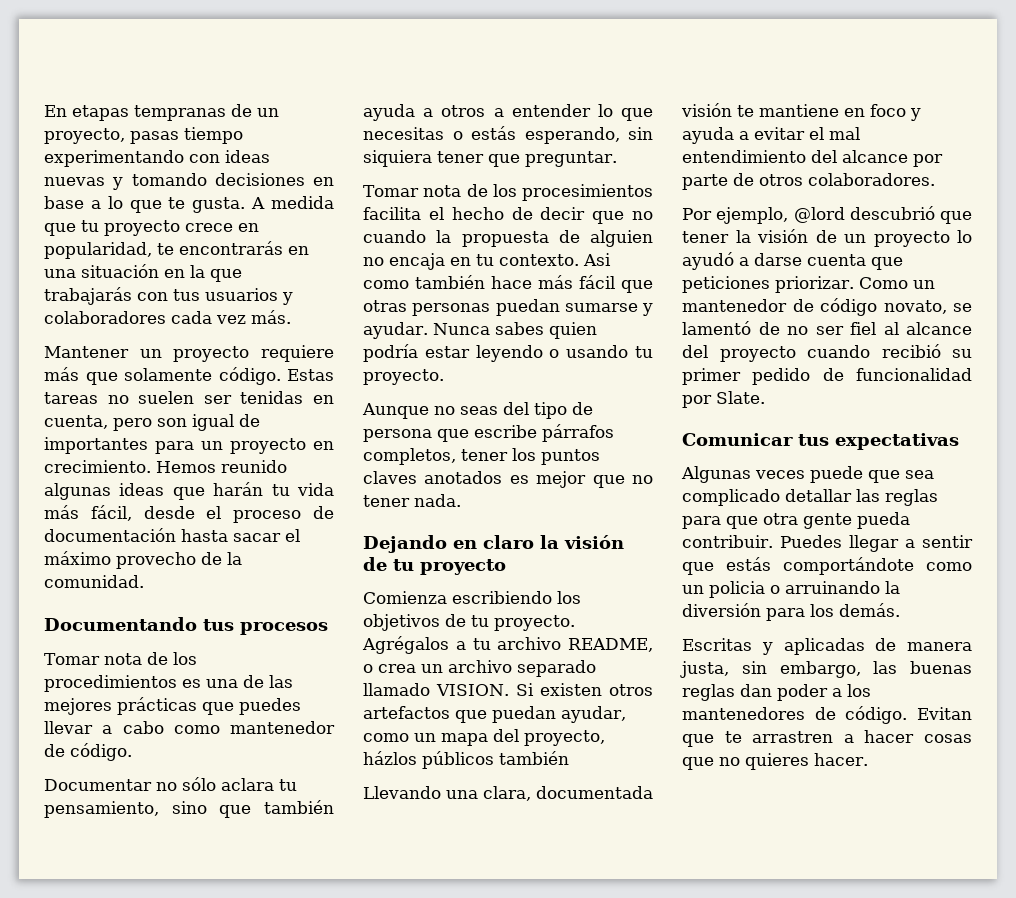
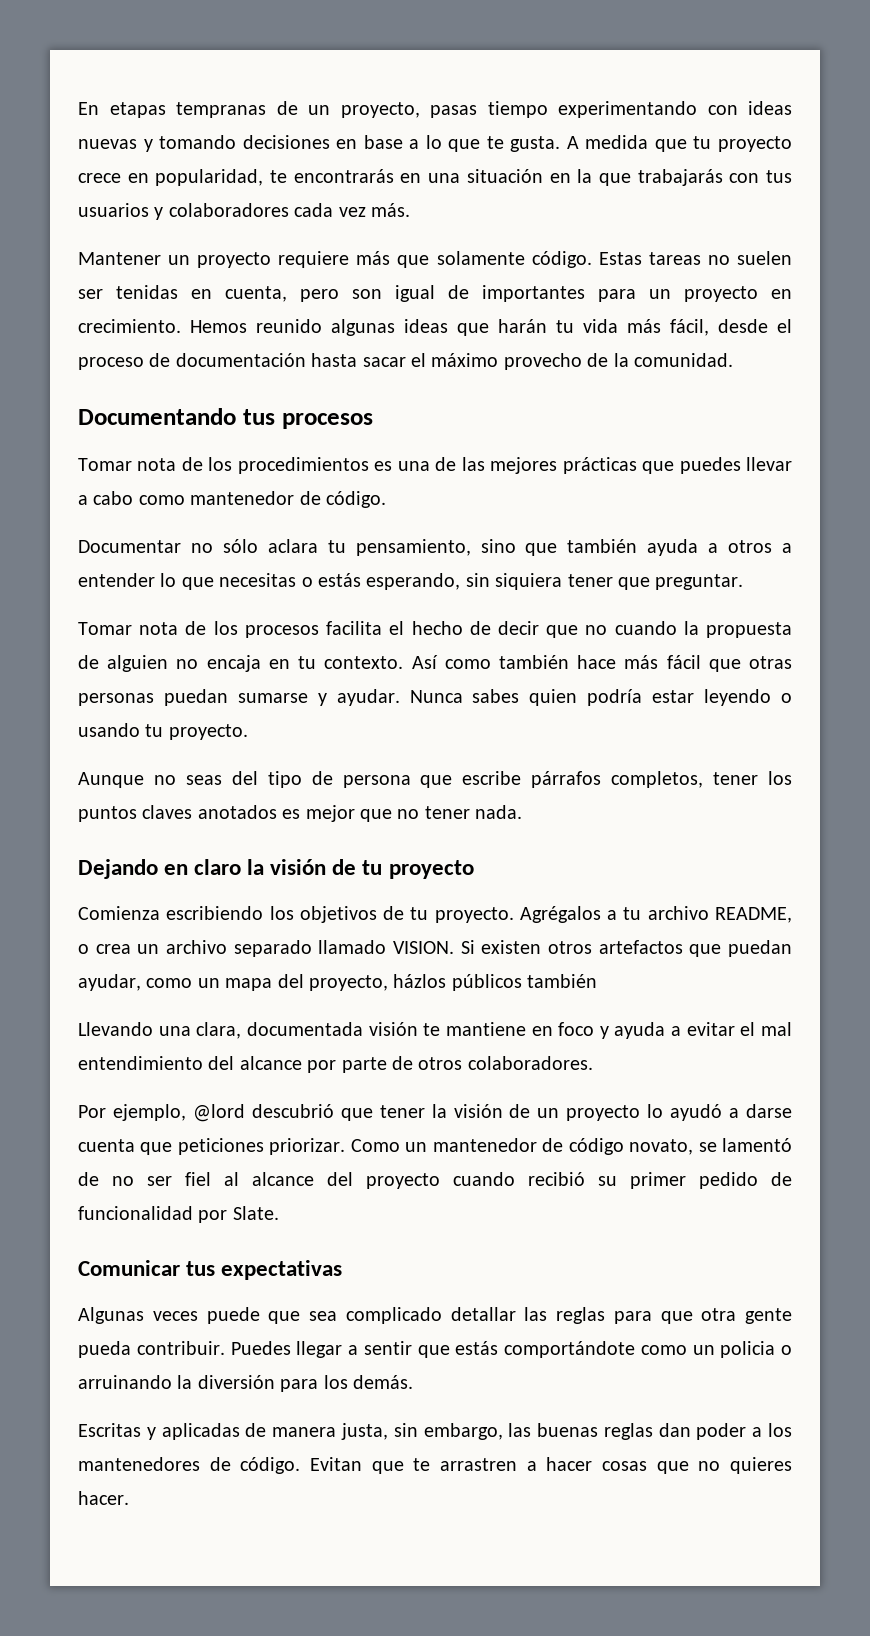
[522,184,653,201] procesimientos -> [244,625,319,638] procesos
[583,253,611,266] Asi -> [411,655,438,669] Así

